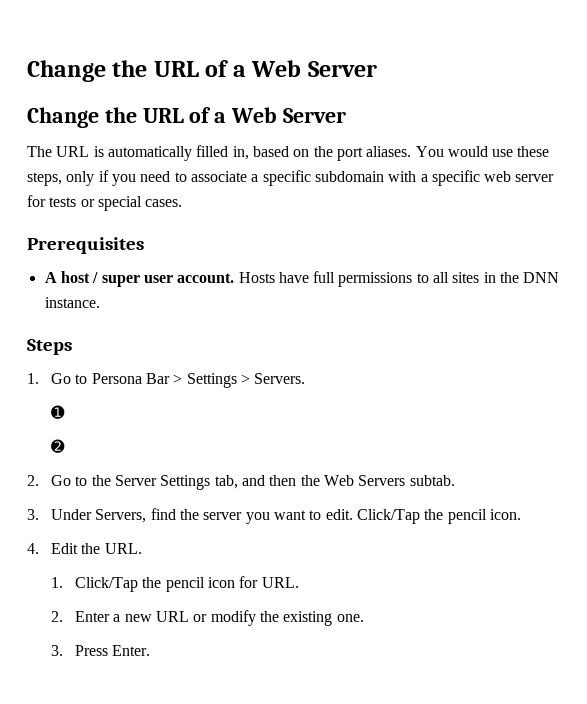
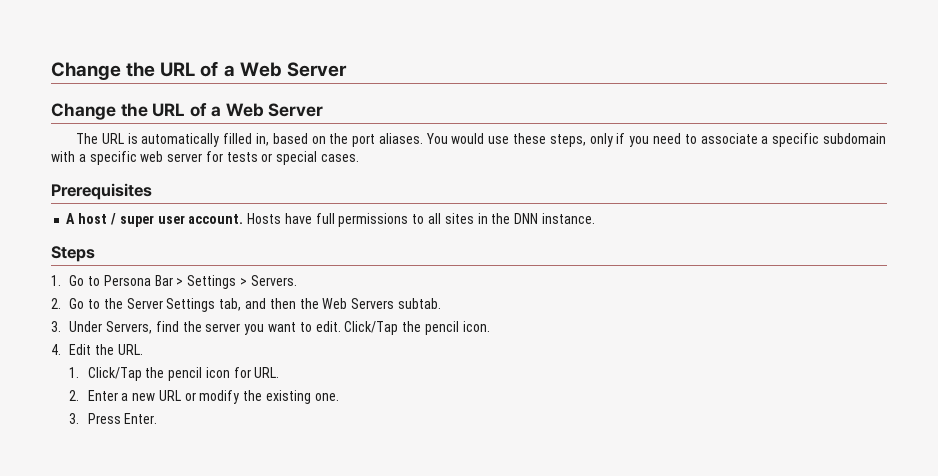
[51,405,66,419] [51,439,66,453] // ➊ // ➋ -> (297, 280) none

